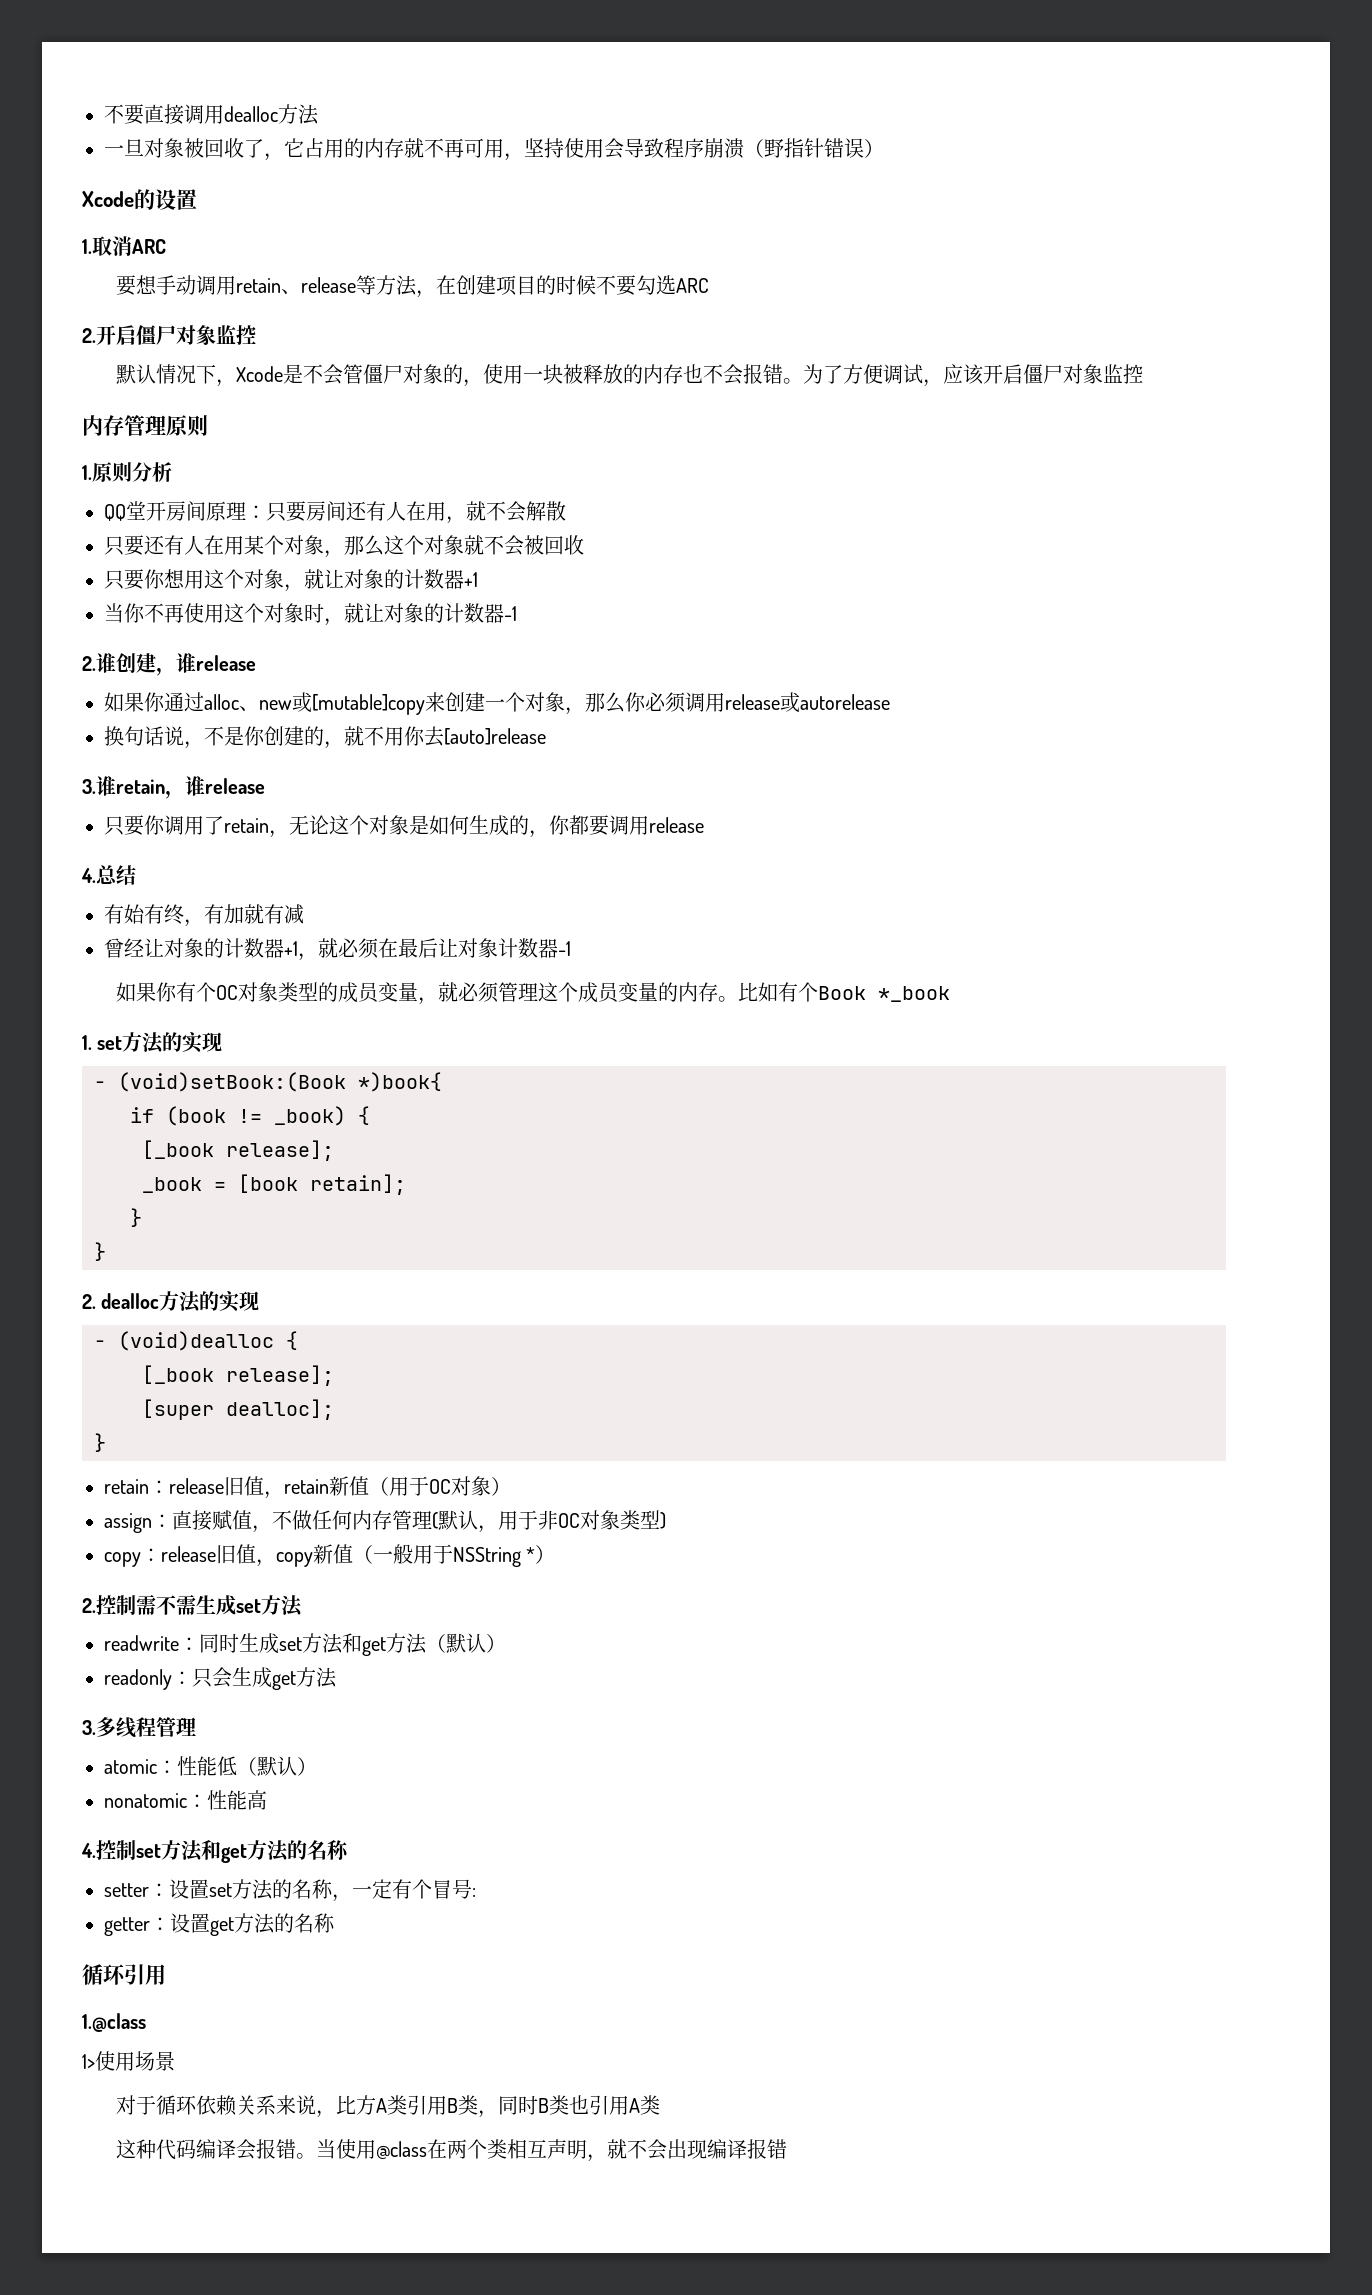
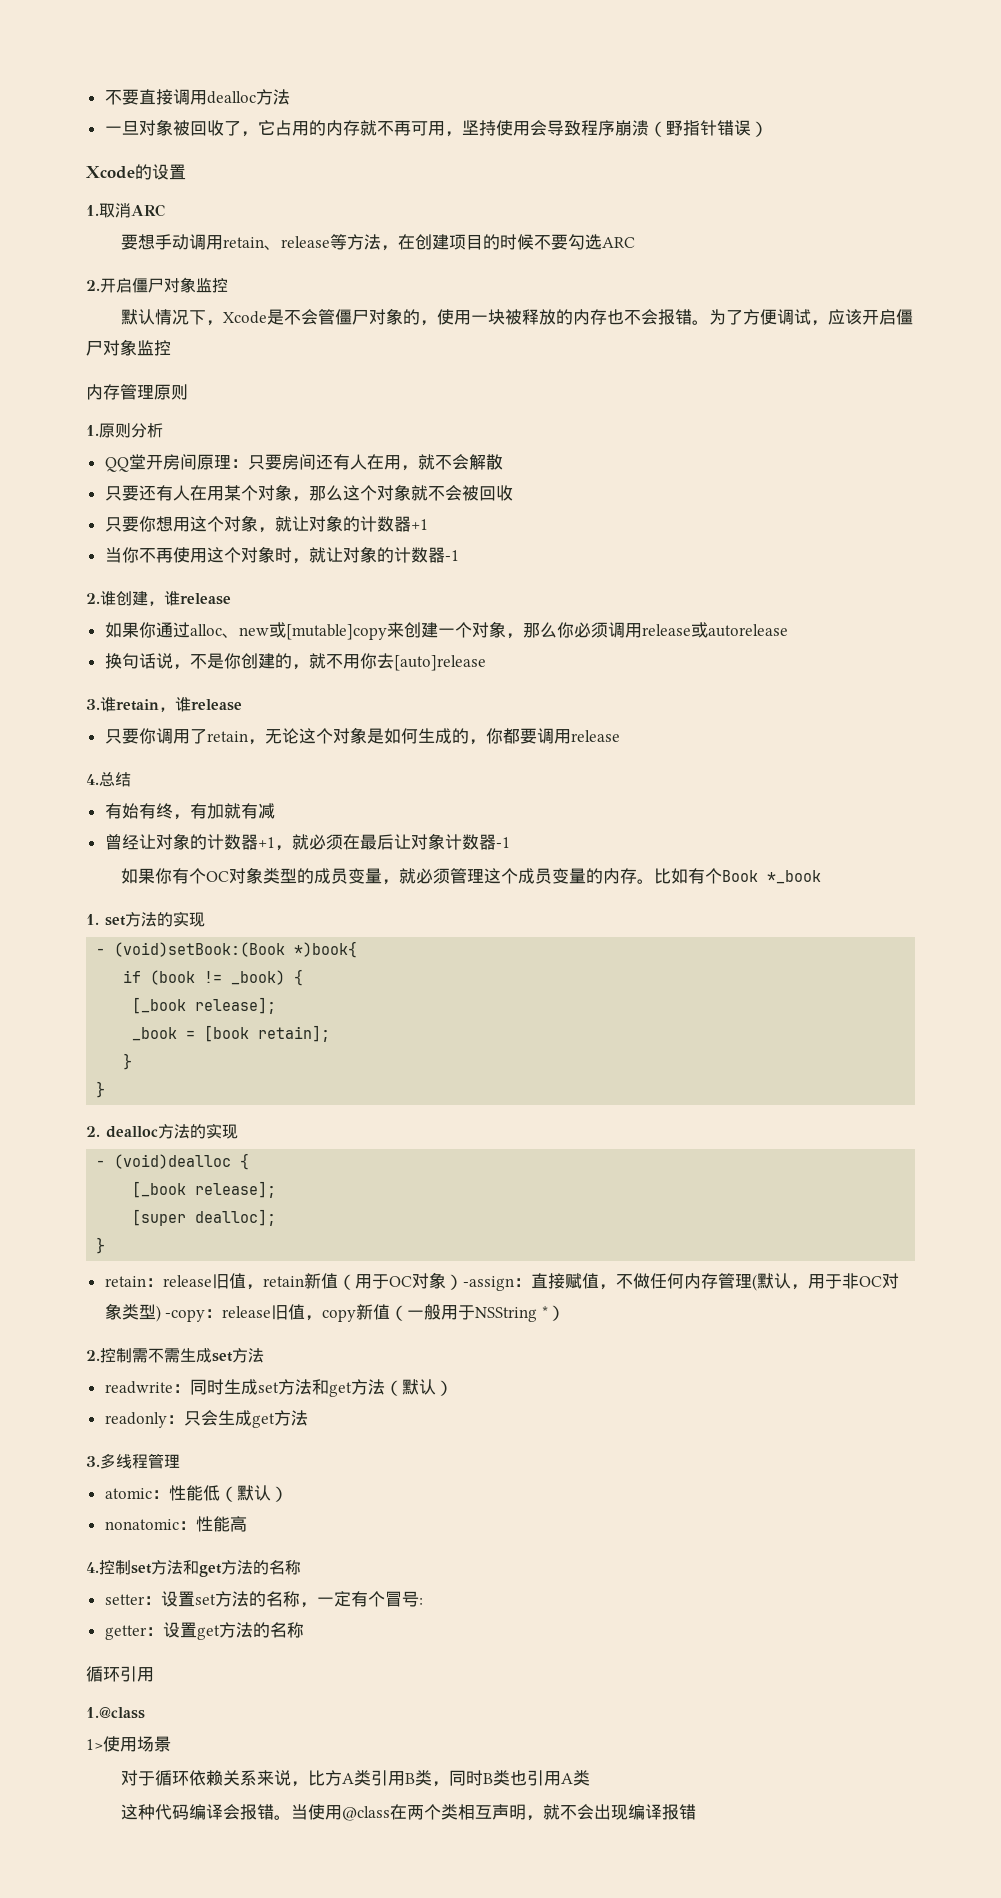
[104,1513,152,1533] // assign -> [462,1276,514,1291] -assign
[104,1552,141,1567] // copy -> [165,1309,206,1322] -copy

